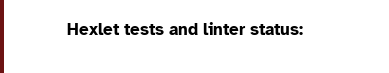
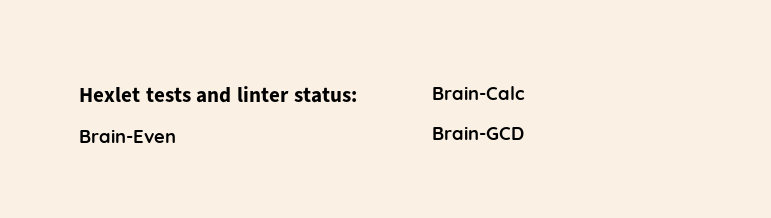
(303, 29) none -> [79,129,176,143] [432,86,525,100] [432,126,524,140] // Brain-Even // Brain-Calc // Brain-GCD

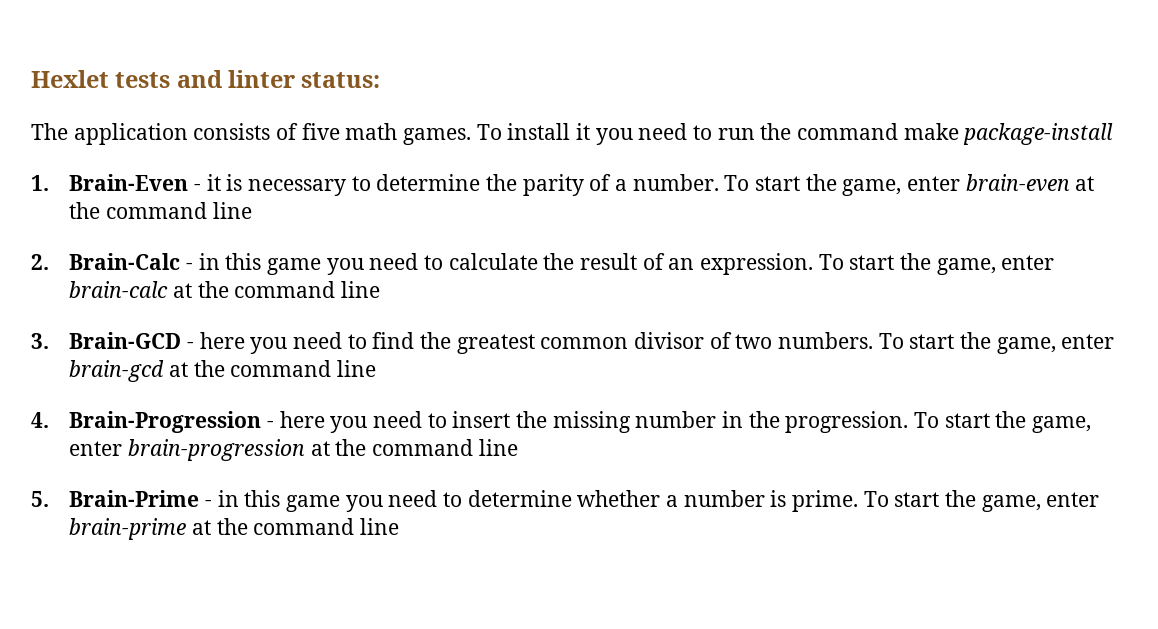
[79,129,176,143] [432,86,525,100] [432,126,524,140] Brain-Even // Brain-Calc // Brain-GCD -> [31,123,1114,145] [31,174,1095,196] [69,202,252,219] [31,253,1055,275] [69,281,380,298] [31,332,1115,354] [69,360,376,382] [31,411,1091,433] [69,439,518,461] [31,490,1100,512] [69,518,399,540] The application consists of five math games. To install it you need to run the command make package-install // 1. Brain-Even - it is necessary to determine the parity of a number. To start the game, enter brain-even at the command line // 2. Brain-Calc - in this game you need to calculate the result of an expression. To start the game, enter brain-calc at the command line // 3. Brain-GCD - here you need to find the greatest common divisor of two numbers. To start the game, enter brain-gcd at the command line // 4. Brain-Progression - here you need to insert the missing number in the progression. To start the game, enter brain-progression at the command line // 5. Brain-Prime - in this game you need to determine whether a number is prime. To start the game, enter brain-prime at the command line

